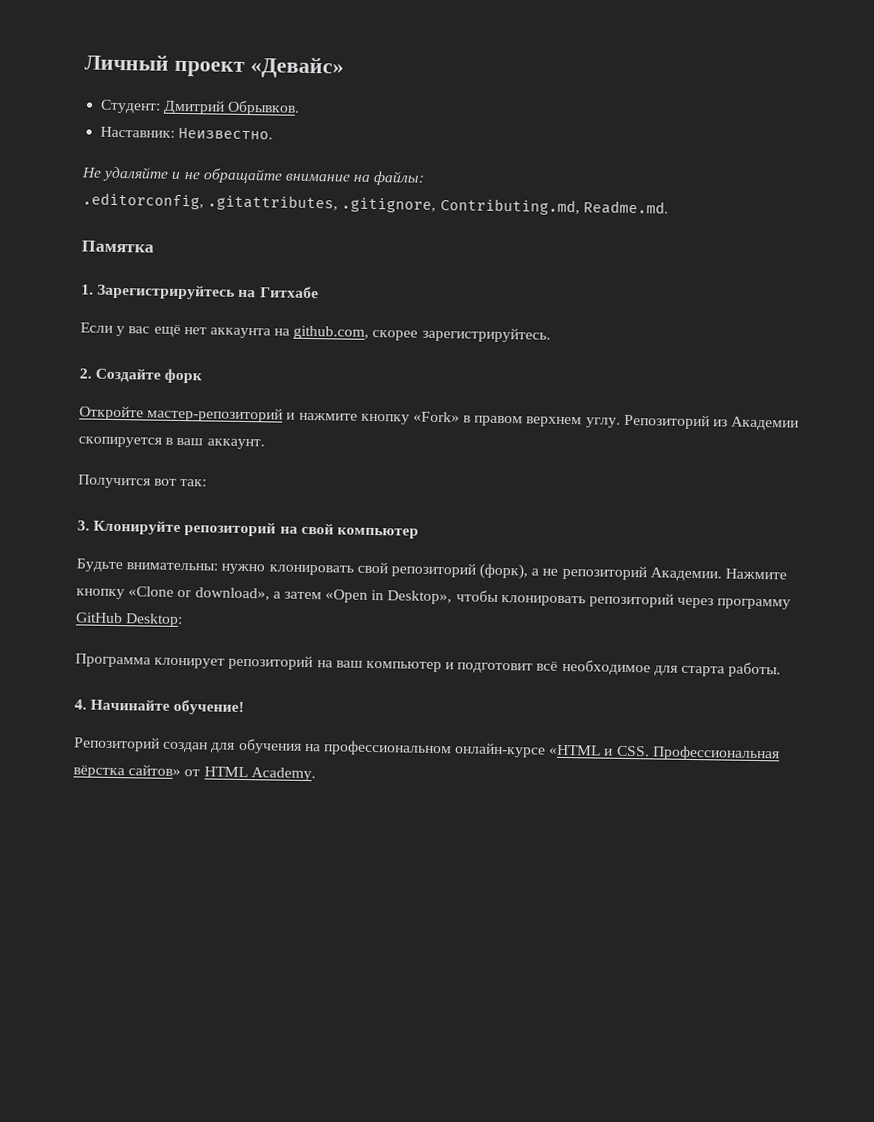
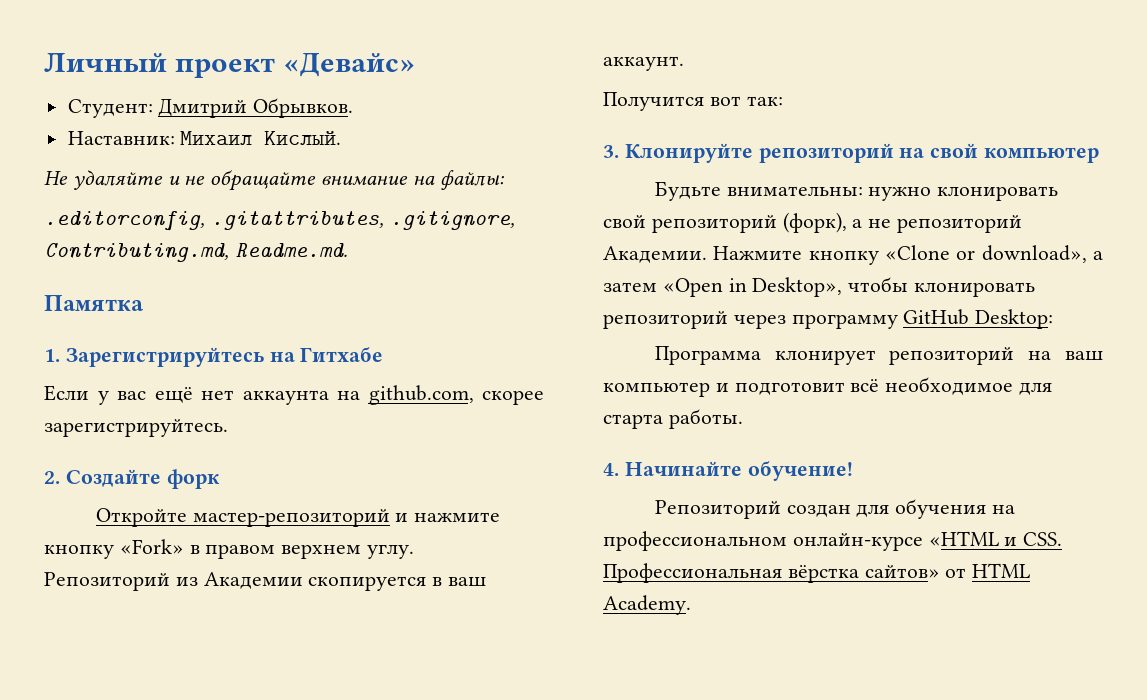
[178,127,274,140] Неизвестно. -> [180,131,342,145] Михаил Кислый.

